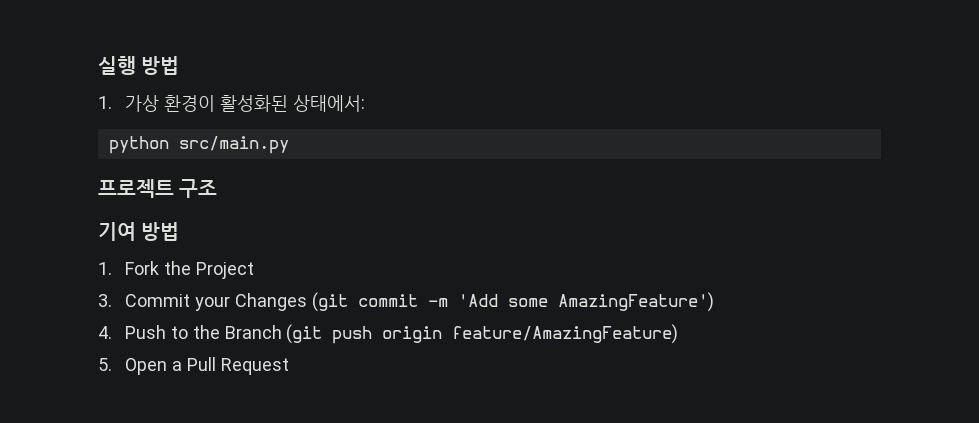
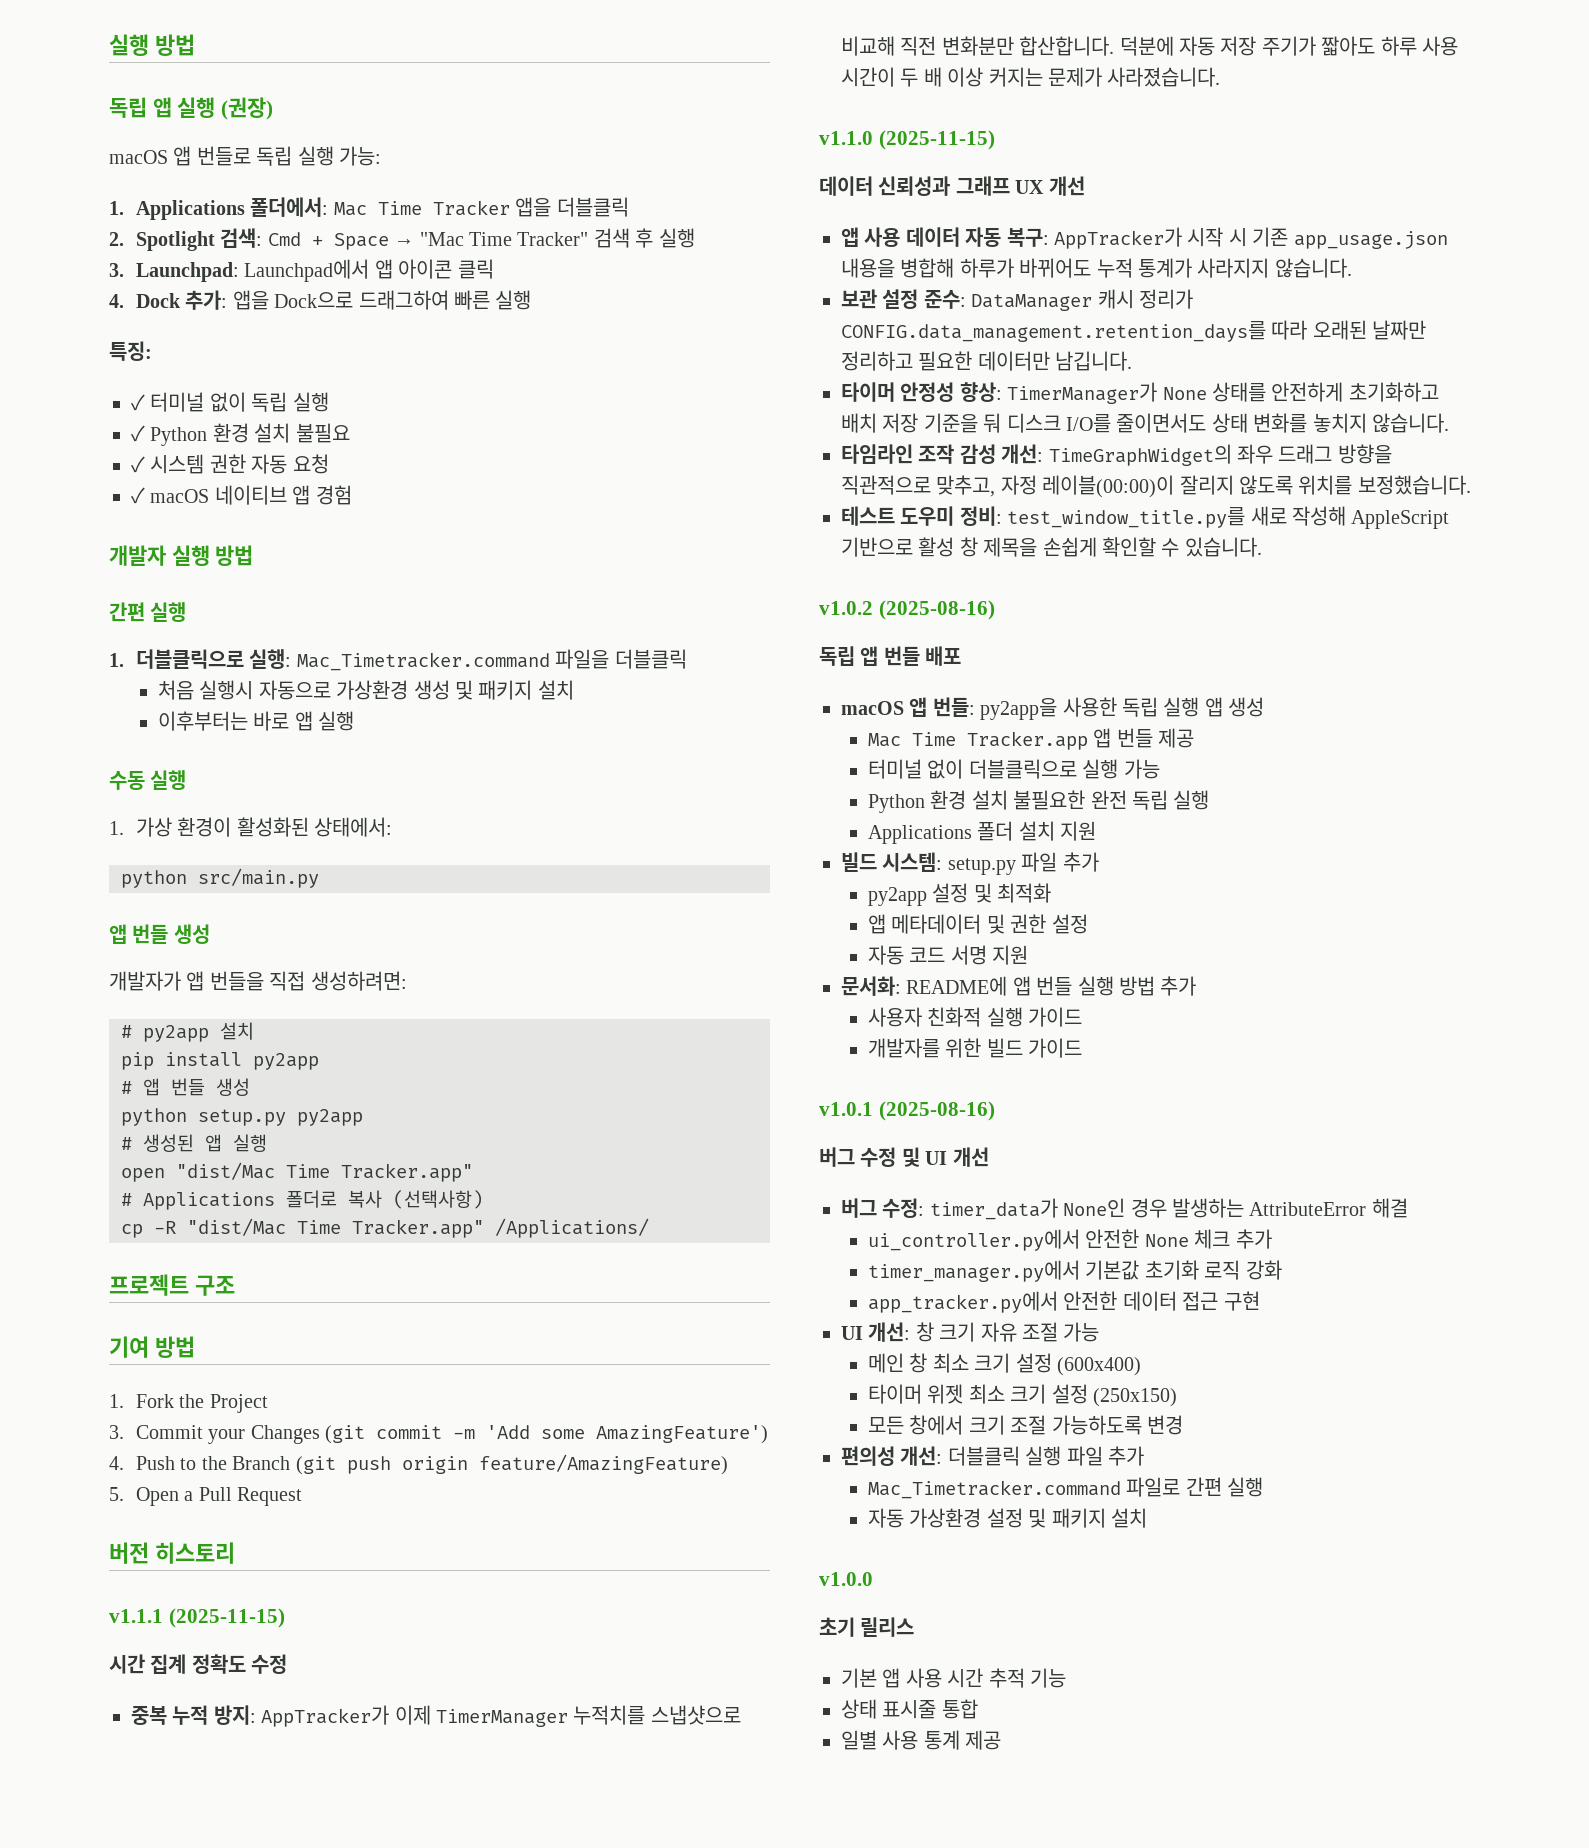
[98,56,180,75] 실행 방법 -> [109,34,195,56] [109,97,274,120] [109,146,381,166] [109,197,629,220] [109,228,695,251] [109,259,494,282] [109,290,532,310] [109,341,152,361] [131,392,329,412] [131,423,350,446] [131,454,329,474] [131,485,352,505] [109,545,254,566] [109,602,187,622] [109,649,687,671] [157,680,574,700] [157,711,355,731] [109,770,187,790] 실행 방법 // 독립 앱 실행 (권장) // macOS 앱 번들로 독립 실행 가능: // 1. Applications 폴더에서: Mac Time Tracker 앱을 더블클릭 // 2. Spotlight 검색: Cmd + Space → "Mac Time Tracker" 검색 후 실행 // 3. Launchpad: Launchpad에서 앱 아이콘 클릭 // 4. Dock 추가: 앱을 Dock으로 드래그하여 빠른 실행 // 특징: // ✓ 터미널 없이 독립 실행 // ✓ Python 환경 설치 불필요 // ✓ 시스템 권한 자동 요청 // ✓ macOS 네이티브 앱 경험 // 개발자 실행 방법 // 간편 실행 // 1. 더블클릭으로 실행: Mac_Timetracker.command 파일을 더블클릭 // 처음 실행시 자동으로 가상환경 생성 및 패키지 설치 // 이후부터는 바로 앱 실행 // 수동 실행
(289, 145) none -> [109,924,210,944] [109,971,407,991] [121,1022,254,1042] [121,1052,319,1070] [121,1078,250,1096] [121,1108,363,1126] [121,1134,267,1152] [121,1162,473,1182] [121,1190,483,1210] [121,1218,649,1238] // 앱 번들 생성 // 개발자가 앱 번들을 직접 생성하려면: // # py2app 설치 // pip install py2app // # 앱 번들 생성 // python setup.py py2app // # 생성된 앱 실행 // open "dist/Mac Time Tracker.app" // # Applications 폴더로 복사 (선택사항) // cp -R "dist/Mac Time Tracker.app" /Applications/
(289, 366) none -> [109,1542,235,1564] [109,1608,285,1628] [109,1654,288,1674] [131,1705,741,1727] [841,36,1458,56] [841,67,1221,87] [819,130,995,150] [819,176,1085,196] [841,227,1448,249] [841,258,1352,278] [841,289,1193,311] [841,320,1427,342] [841,351,1133,371] [841,382,1439,404] [841,413,1449,433] [841,444,1392,466] [841,475,1471,498] [841,506,1450,529] [841,537,1262,557] [819,600,995,620] [819,646,962,666] [841,697,1265,720] [867,728,1195,750] [867,759,1160,779] [867,790,1210,813] [867,821,1097,844] [841,852,1099,875] [867,883,1052,906] [867,914,1088,934] [867,945,1029,965] [841,976,1197,996] [867,1007,1083,1027] [867,1038,1083,1058] [819,1101,995,1121] [819,1147,989,1167] [841,1198,1408,1220] [867,1229,1272,1251] [867,1260,1282,1282] [867,1291,1260,1313] [841,1322,1100,1342] [867,1353,1141,1376] [867,1384,1177,1407] [867,1415,1183,1435] [841,1446,1144,1466] [867,1477,1264,1499] [867,1508,1147,1528] [819,1572,873,1586] [819,1617,915,1637] [841,1668,1066,1688] [841,1699,978,1719] [841,1730,1002,1750] // 버전 히스토리 // v1.1.1 (2025-11-15) // 시간 집계 정확도 수정 // 중복 누적 방지: AppTracker가 이제 TimerManager 누적치를 스냅샷으로 비교해 직전 변화분만 합산합니다. 덕분에 자동 저장 주기가 짧아도 하루 사용 시간이 두 배 이상 커지는 문제가 사라졌습니다. // v1.1.0 (2025-11-15) // 데이터 신뢰성과 그래프 UX 개선 // 앱 사용 데이터 자동 복구: AppTracker가 시작 시 기존 app_usage.json 내용을 병합해 하루가 바뀌어도 누적 통계가 사라지지 않습니다. // 보관 설정 준수: DataManager 캐시 정리가 CONFIG.data_management.retention_days를 따라 오래된 날짜만 정리하고 필요한 데이터만 남깁니다. // 타이머 안정성 향상: TimerManager가 None 상태를 안전하게 초기화하고 배치 저장 기준을 둬 디스크 I/O를 줄이면서도 상태 변화를 놓치지 않습니다. // 타임라인 조작 감성 개선: TimeGraphWidget의 좌우 드래그 방향을 직관적으로 맞추고, 자정 레이블(00:00)이 잘리지 않도록 위치를 보정했습니다. // 테스트 도우미 정비: test_window_title.py를 새로 작성해 AppleScript 기반으로 활성 창 제목을 손쉽게 확인할 수 있습니다. // v1.0.2 (2025-08-16) // 독립 앱 번들 배포 // macOS 앱 번들: py2app을 사용한 독립 실행 앱 생성 // Mac Time Tracker.app 앱 번들 제공 // 터미널 없이 더블클릭으로 실행 가능 // Python 환경 설치 불필요한 완전 독립 실행 // Applications 폴더 설치 지원 // 빌드 시스템: setup.py 파일 추가 // py2app 설정 및 최적화 // 앱 메타데이터 및 권한 설정 // 자동 코드 서명 지원 // 문서화: README에 앱 번들 실행 방법 추가 // 사용자 친화적 실행 가이드 // 개발자를 위한 빌드 가이드 // v1.0.1 (2025-08-16) // 버그 수정 및 UI 개선 // 버그 수정: timer_data가 None인 경우 발생하는 AttributeError 해결 // ui_controller.py에서 안전한 None 체크 추가 // timer_manager.py에서 기본값 초기화 로직 강화 // app_tracker.py에서 안전한 데이터 접근 구현 // UI 개선: 창 크기 자유 조절 가능 // 메인 창 최소 크기 설정 (600x400) // 타이머 위젯 최소 크기 설정 (250x150) // 모든 창에서 크기 조절 가능하도록 변경 // 편의성 개선: 더블클릭 실행 파일 추가 // Mac_Timetracker.command 파일로 간편 실행 // 자동 가상환경 설정 및 패키지 설치 // v1.0.0 // 초기 릴리스 // 기본 앱 사용 시간 추적 기능 // 상태 표시줄 통합 // 일별 사용 통계 제공

